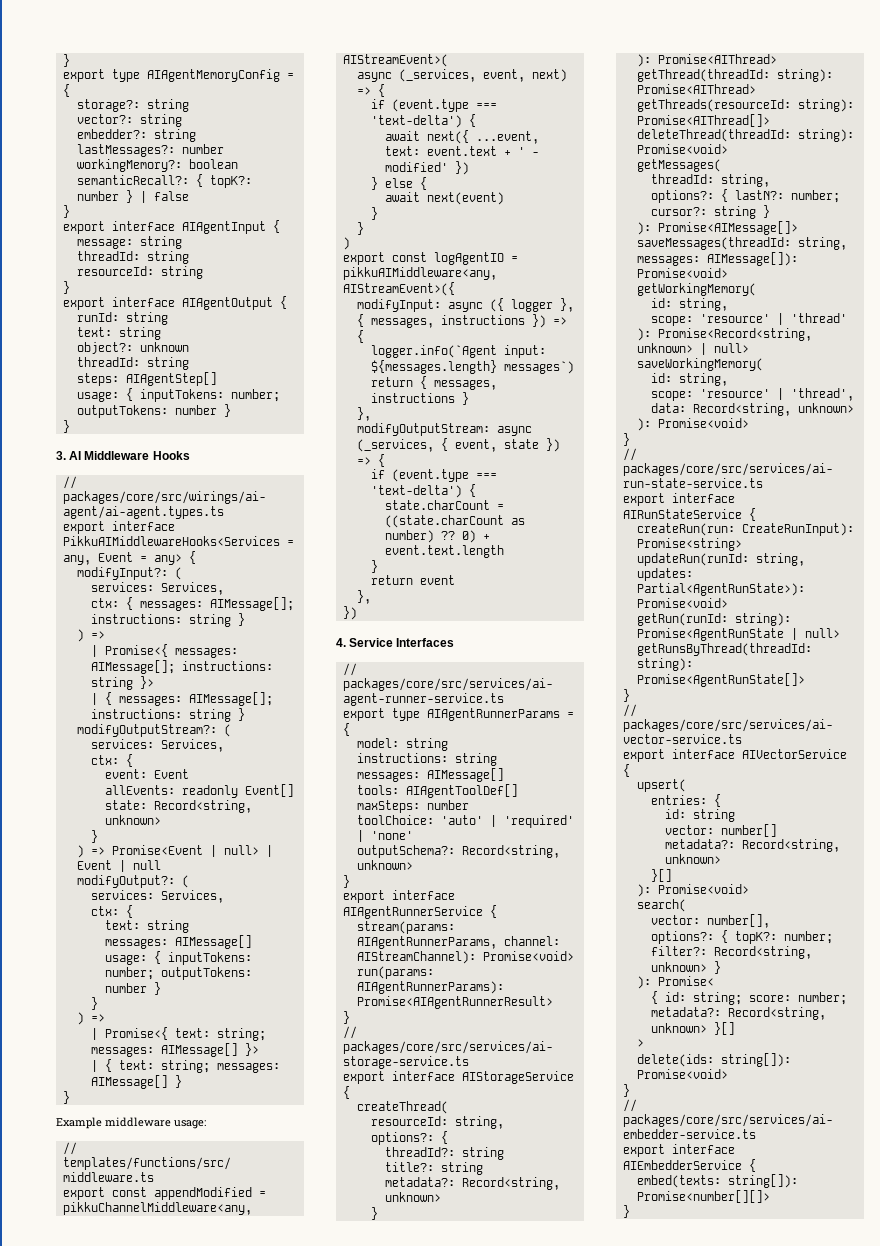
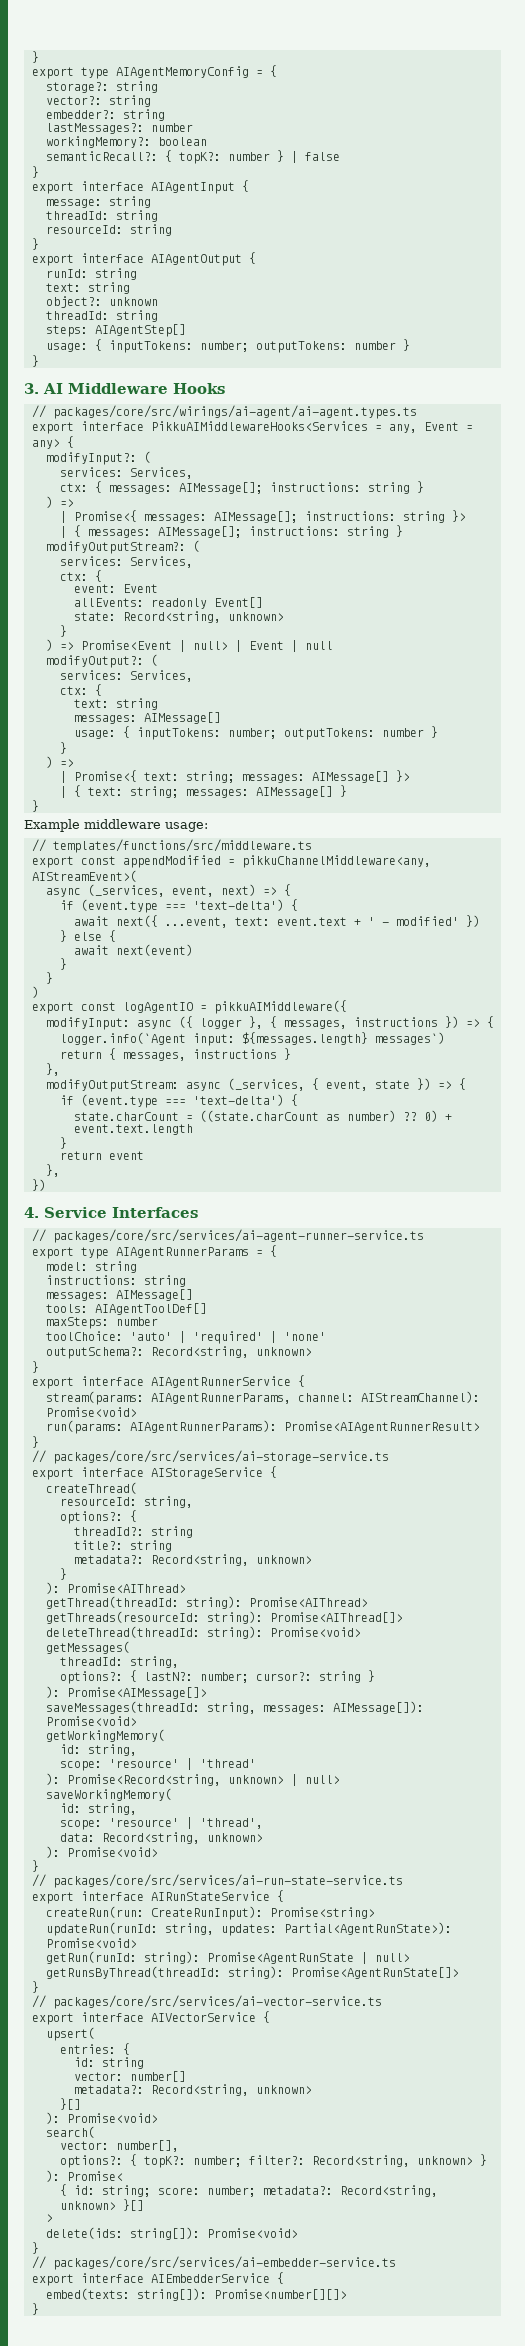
[342,267,497,280] [342,282,455,296] pikkuAIMiddleware<any, AIStreamEvent>({ -> [213,1000,347,1014] pikkuAIMiddleware({

